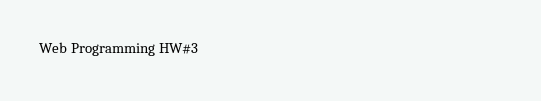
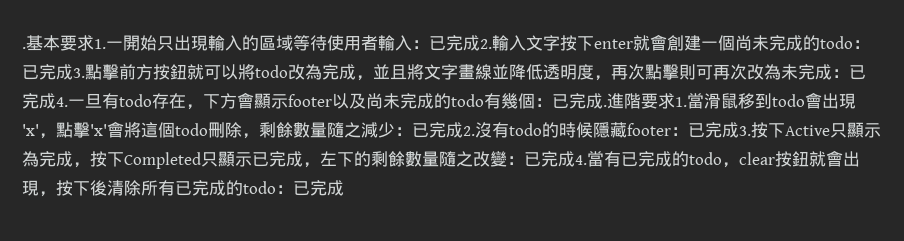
[39,42,198,56] Web Programming HW#3 -> [22,34,870,51] [22,64,866,81] [22,92,856,110] [22,121,881,139] [22,150,860,169] [22,180,344,197] .基本要求1.一開始只出現輸入的區域等待使用者輸入：已完成2.輸入文字按下enter就會創建一個尚未完成的todo：已完成3.點擊前方按鈕就可以將todo改為完成，並且將文字畫線並降低透明度，再次點擊則可再次改為未完成：已完成4.一旦有todo存在，下方會顯示footer以及尚未完成的todo有幾個：已完成.進階要求1.當滑鼠移到todo會出現'x'，點擊'x'會將這個todo刪除，剩餘數量隨之減少：已完成2.沒有todo的時候隱藏footer：已完成3.按下Active只顯示為完成，按下Completed只顯示已完成，左下的剩餘數量隨之改變：已完成4.當有已完成的todo，clear按鈕就會出現，按下後清除所有已完成的todo：已完成

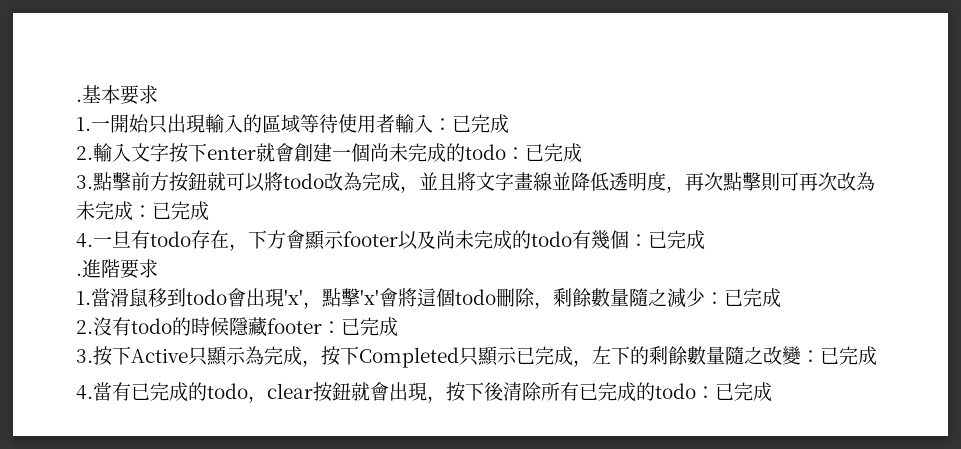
(94, 43) none -> (158, 94) //
(480, 43) none -> (509, 124) //
(73, 72) none -> (582, 153) //
(56, 101) none -> (209, 211) //
(603, 101) none -> (705, 240) //
(675, 101) none -> (158, 268) //
(463, 130) none -> (781, 298) //
(739, 130) none -> (398, 327) //
(575, 159) none -> (877, 356) //

